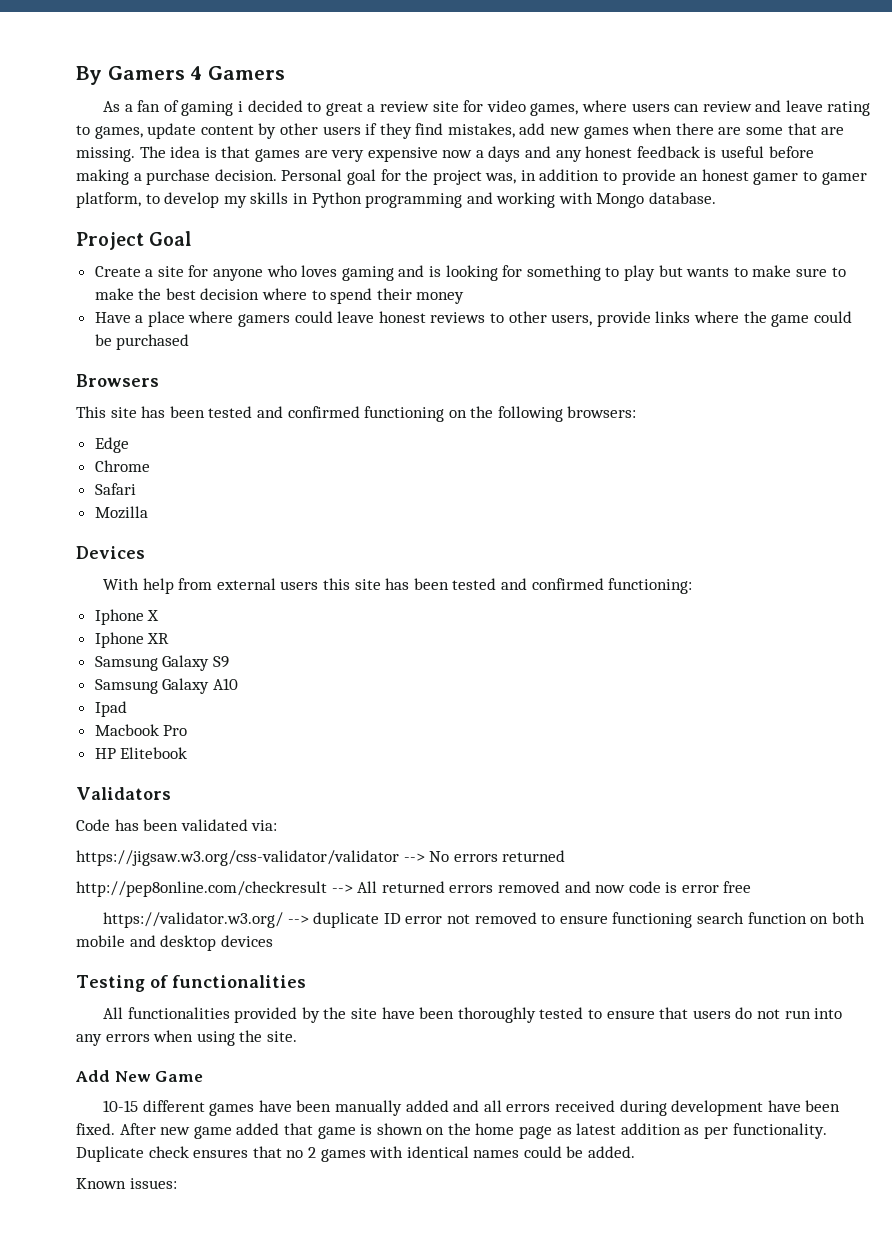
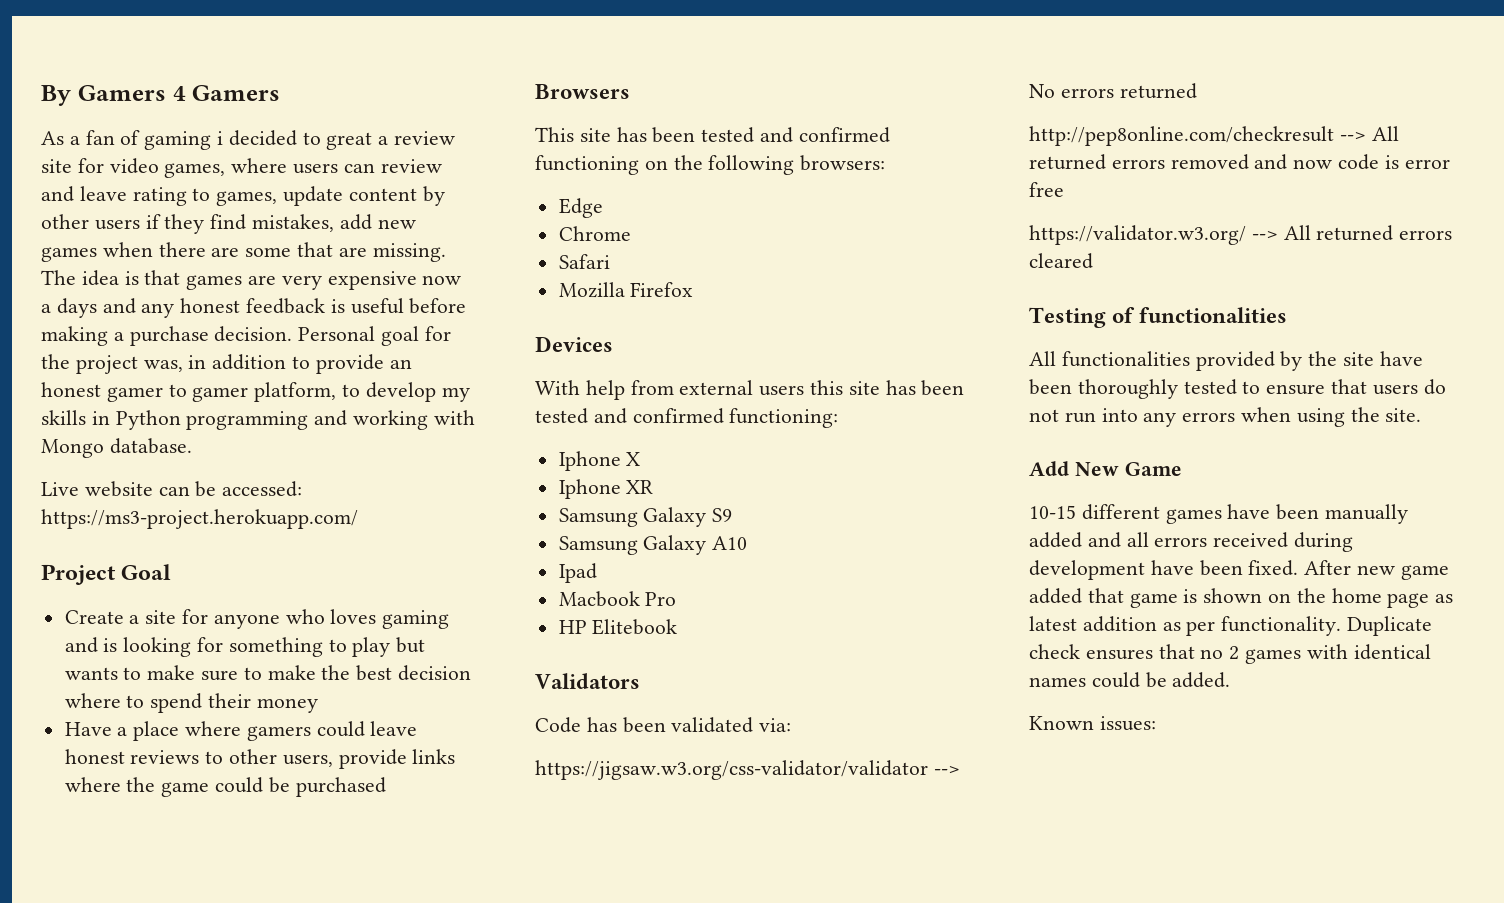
(717, 198) none -> [41,481,303,497] [41,509,358,529] // Live website can be accessed: https://ms3-project.herokuapp.com/
(148, 512) none -> [630,282,694,297] Firefox
[313,912,865,928] [76,935,273,951] duplicate ID error not removed to ensure functioning search function on both mobile and desktop devices -> [1283,225,1453,241] [1029,253,1093,269] All returned errors cleared

